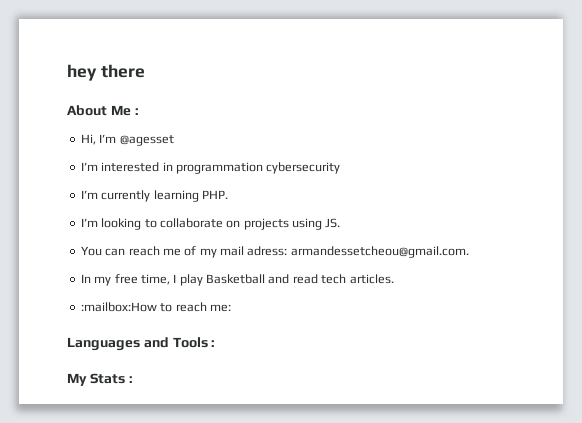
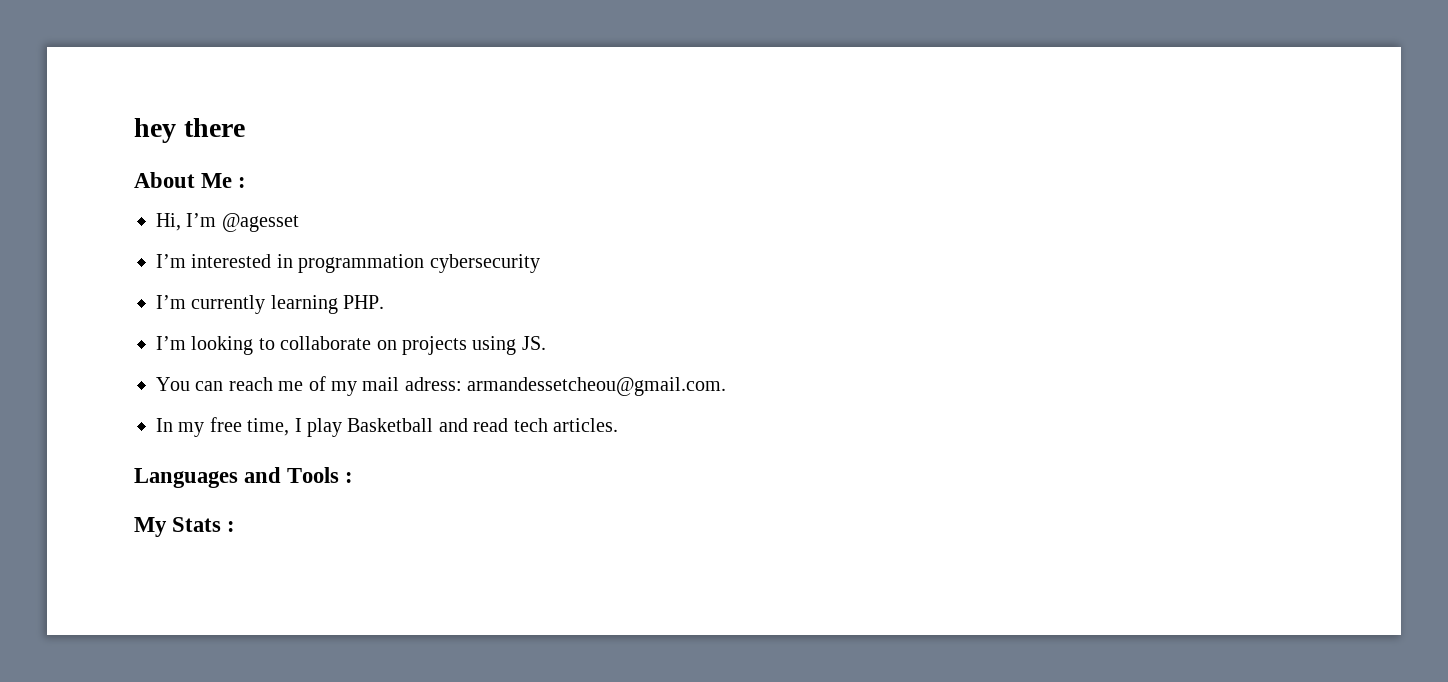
[80,302,231,312] // :mailbox:How to reach me: -> (618, 425) none

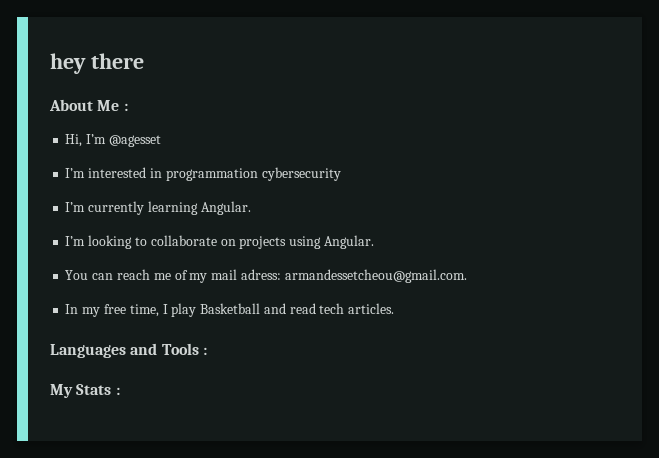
[343,295,385,309] PHP. -> [200,201,251,215] Angular.
[521,336,546,350] JS. -> [323,235,374,249] Angular.

